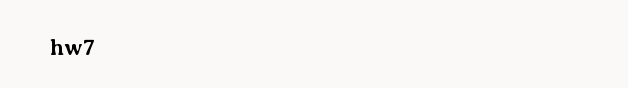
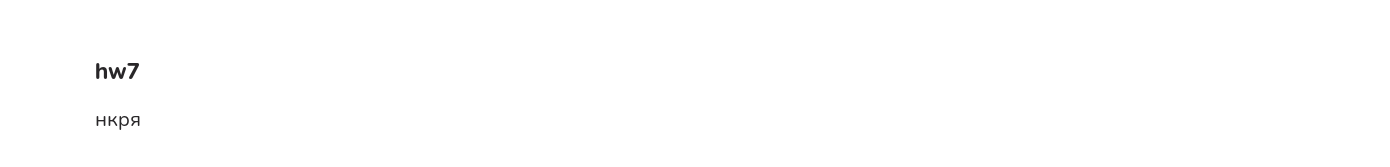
(95, 47) none -> [95,115,141,130] // нкря

